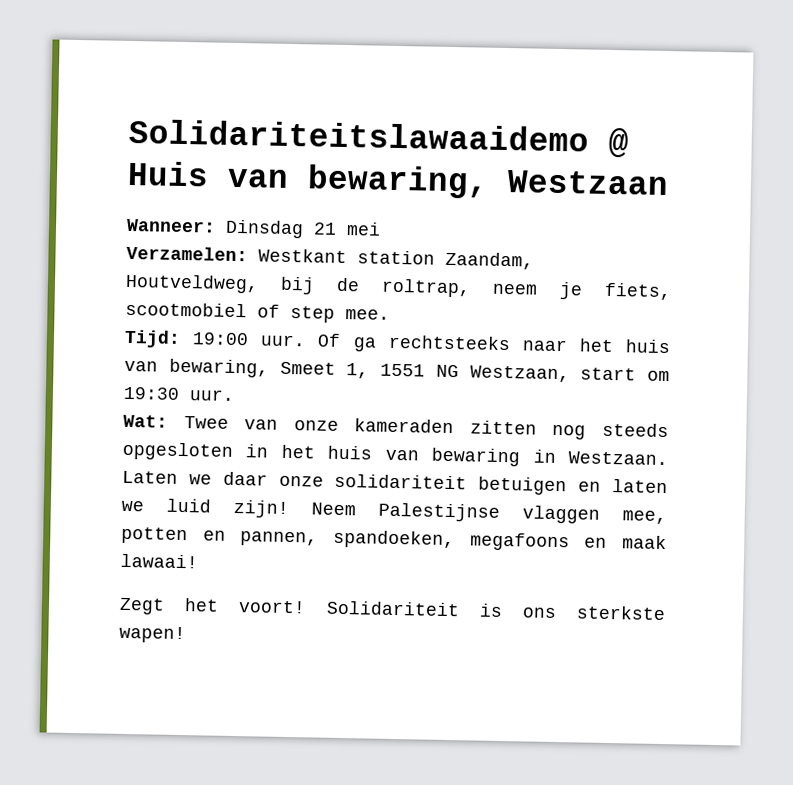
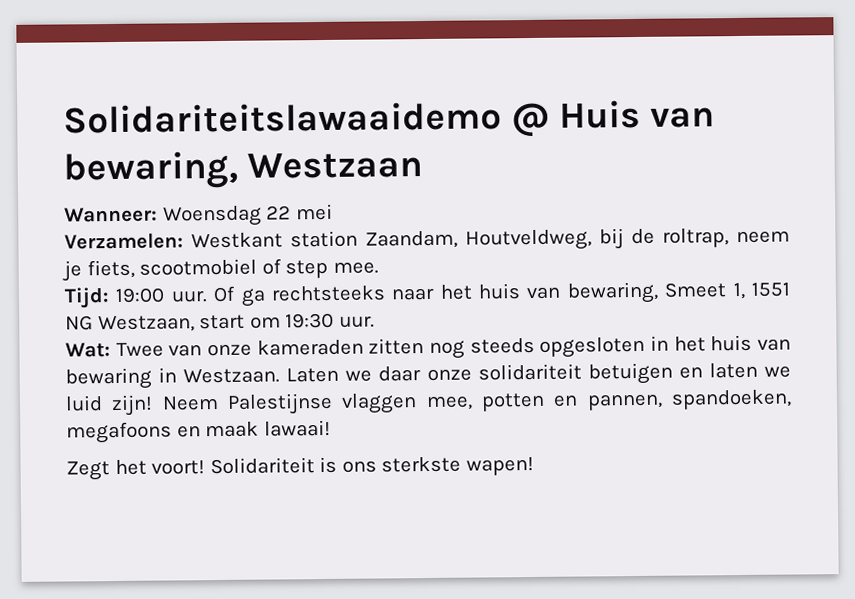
[225,219,337,239] Dinsdag 21 -> [162,205,292,227] Woensdag 22

